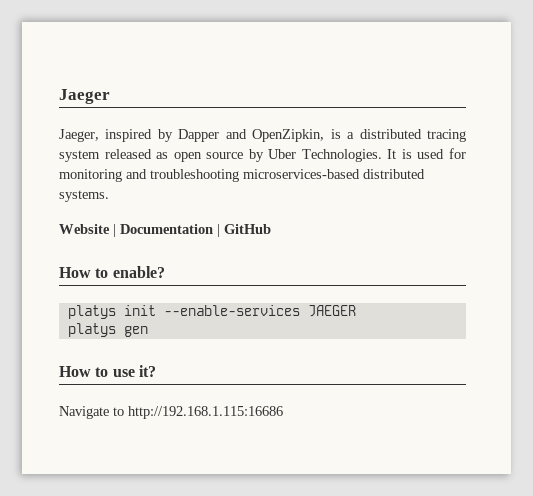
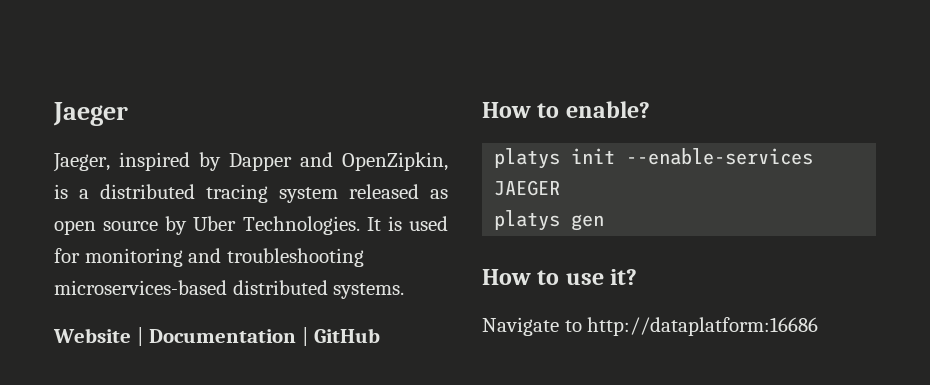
[128,406,283,419] http://192.168.1.115:16686 -> [587,317,819,336] http://dataplatform:16686

